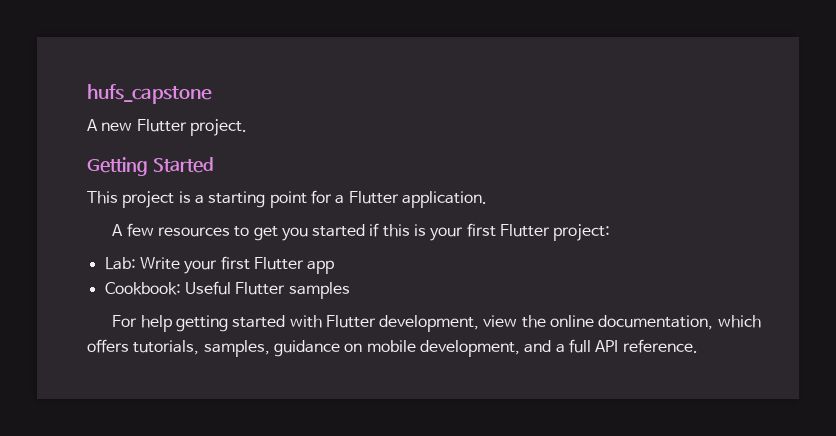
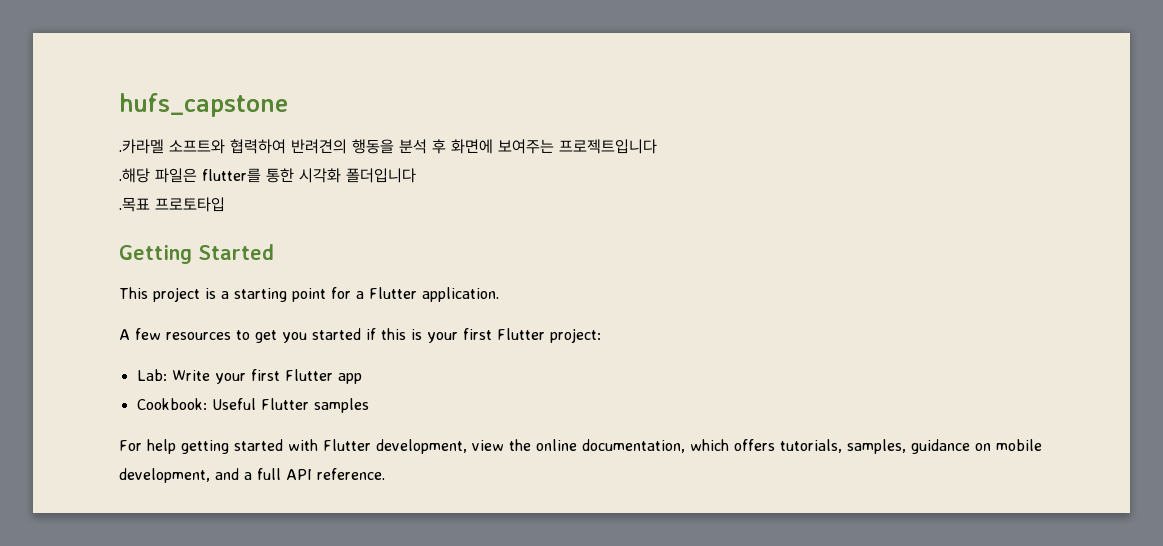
[87,119,247,136] A new Flutter project. -> [119,139,657,154] [119,168,416,183] [119,197,225,212] .카라멜 소프트와 협력하여 반려견의 행동을 분석 후 화면에 보여주는 프로젝트입니다 // .해당 파일은 flutter를 통한 시각화 폴더입니다 // .목표 프로토타입

